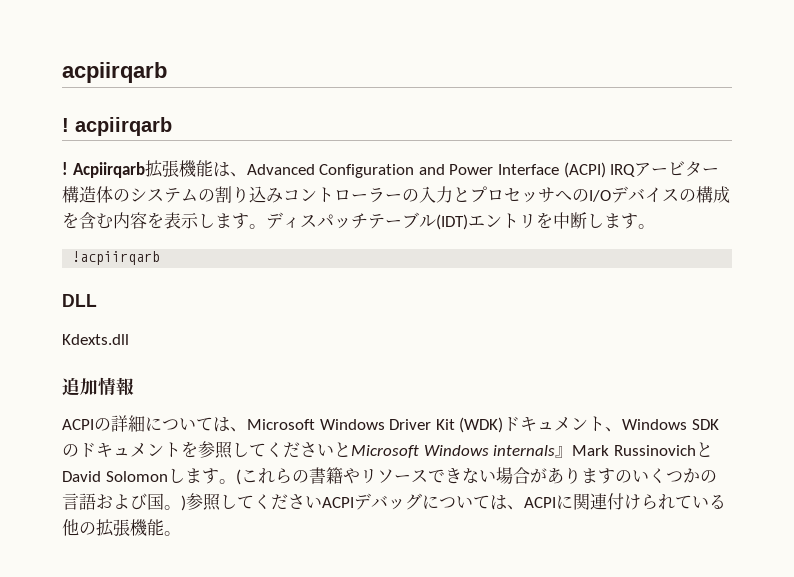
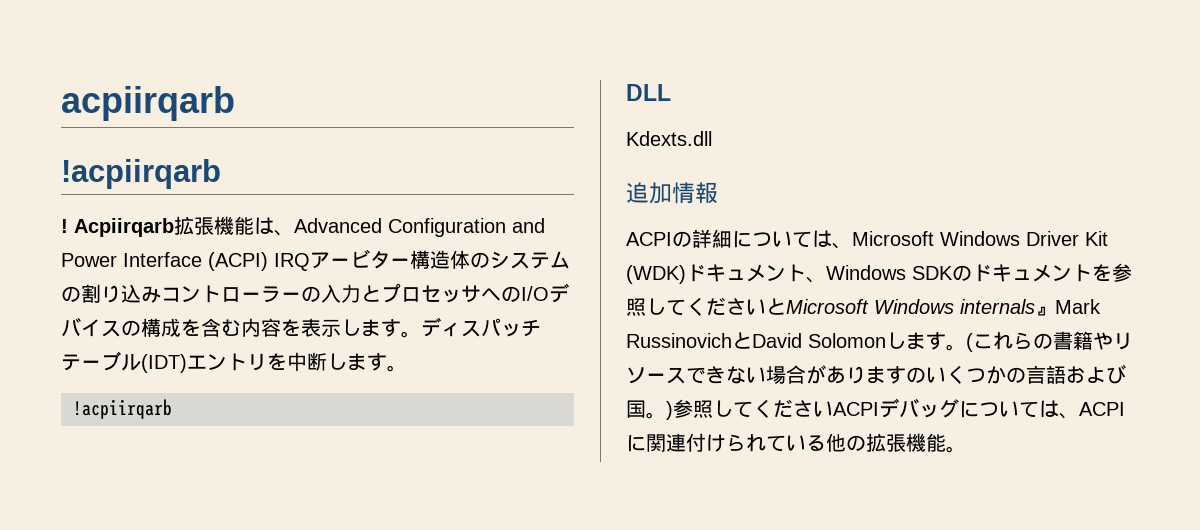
[62,62,167,83] [62,117,172,136] acpiirqarb // ! acpiirqarb -> [61,86,235,121] [61,159,221,189] acpiirqarb // !acpiirqarb

